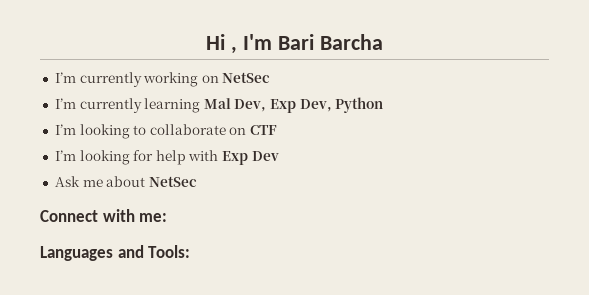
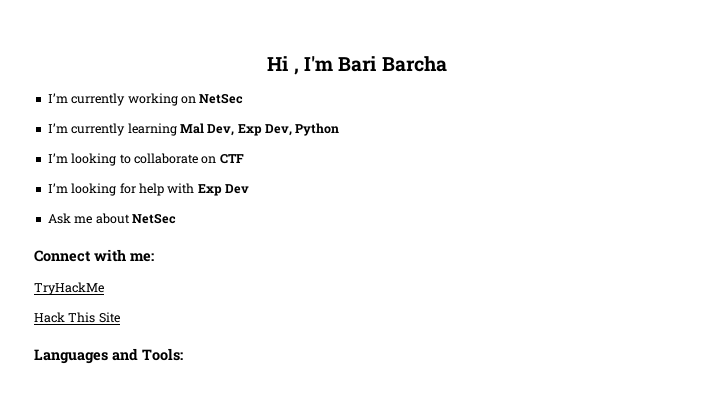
(168, 217) none -> [34,282,104,295] [34,312,120,323] // TryHackMe // Hack This Site

